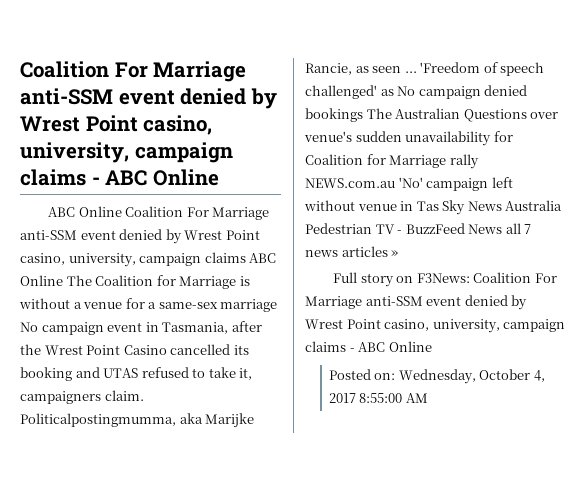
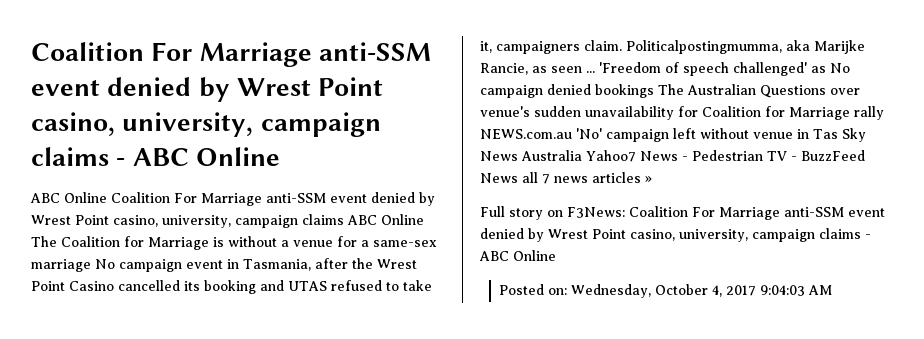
(563, 205) none -> [586,150,688,162] Yahoo7 News -
[359,393,403,403] 8:55:00 -> [760,285,806,296] 9:04:03

